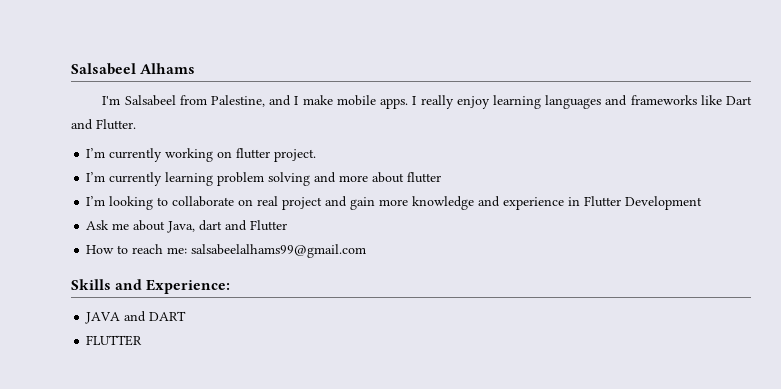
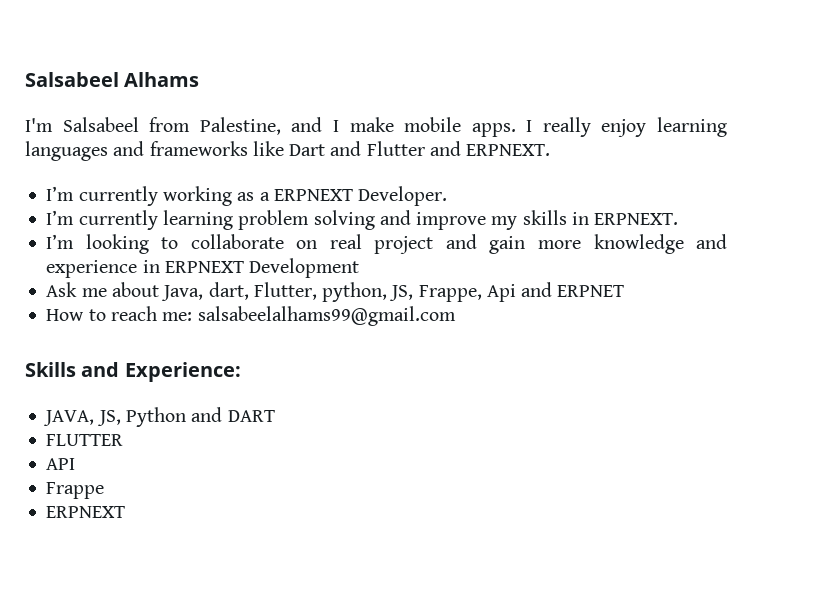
[96,119,136,130] Flutter. -> [366,141,551,156] Flutter and ERPNEXT.
[217,148,317,162] on flutter project. -> [237,186,448,206] as a ERPNEXT Developer.
[339,172,442,183] more about flutter -> [416,210,679,230] improve my skills in ERPNEXT.
[584,196,622,207] Flutter -> [164,261,244,273] ERPNEXT
[199,220,288,231] dart and Flutter -> [208,282,625,302] dart, Flutter, python, JS, Frappe, Api and ERPNET
[85,312,121,324] JAVA -> [43,407,186,427] JAVA, JS, Python
(143, 340) none -> [46,458,76,470] [46,482,105,499] [46,506,126,518] // API // Frappe // ERPNEXT

